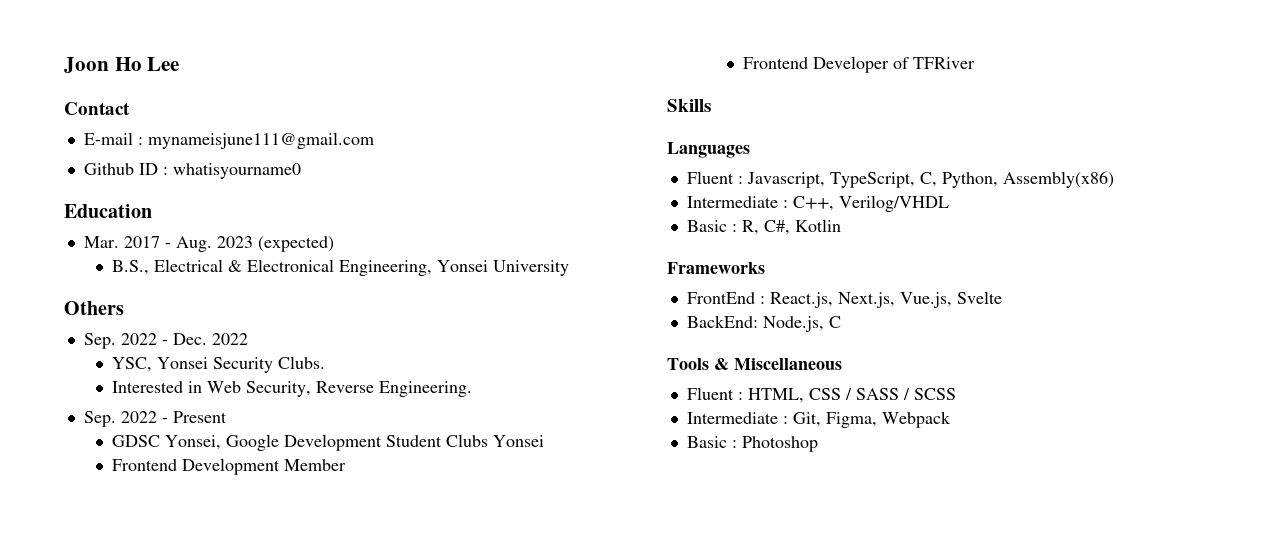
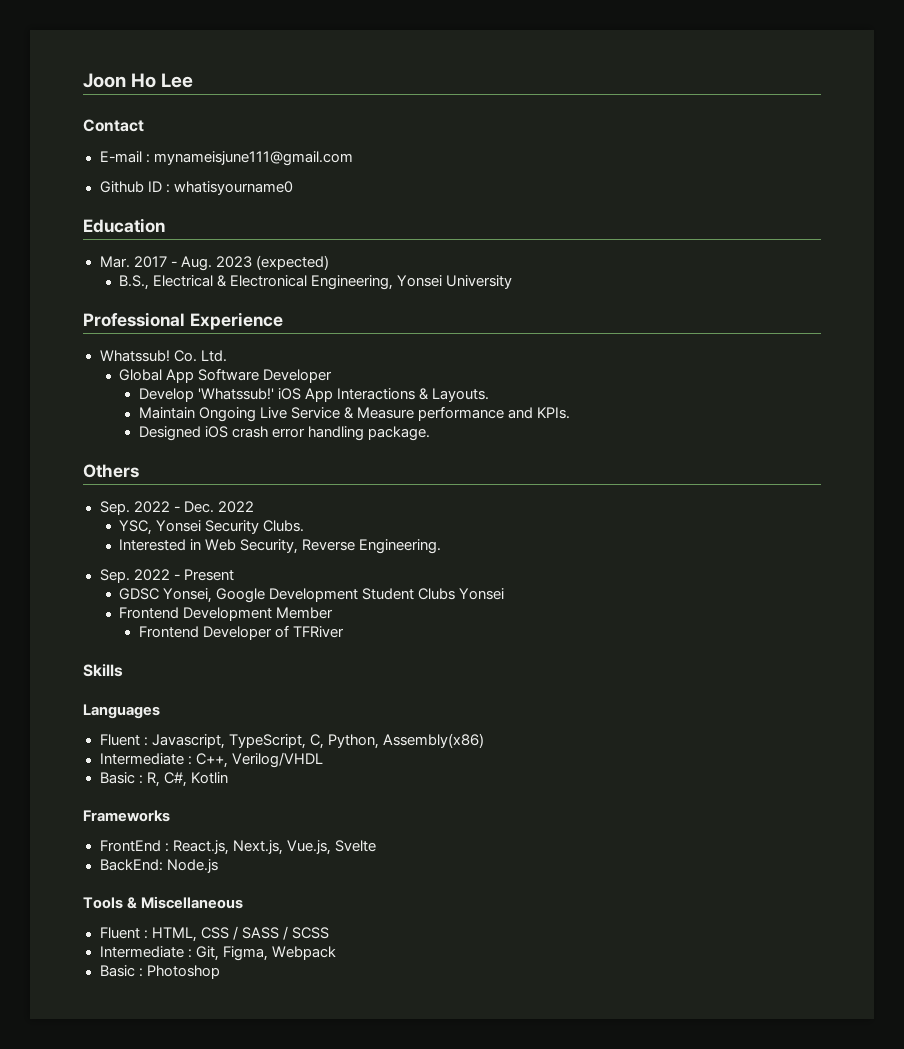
(569, 268) none -> [83,312,283,330] [99,350,227,362] [119,368,333,383] [138,388,490,402] [138,406,571,422] [138,426,431,441] // Professional Experience // Whatssub! Co. Ltd. // Global App Software Developer // Develop 'Whatssub!' iOS App Interactions & Layouts. // Maintain Ongoing Live Service & Measure performance and KPIs. // Designed iOS crash error handling package.
[762,316,841,332] Node.js, C -> [166,859,218,873] Node.js

